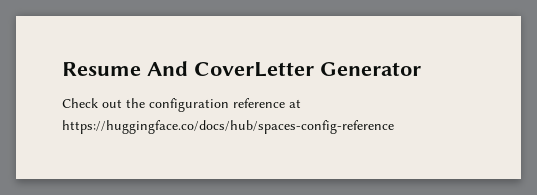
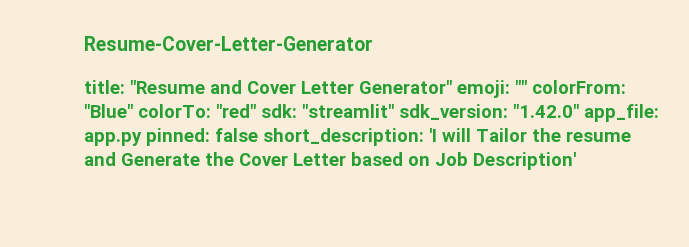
[62,61,421,77] [62,98,301,112] [62,120,394,134] Resume And CoverLetter Generator // Check out the configuration reference at https://huggingface.co/docs/hub/spaces-config-reference -> [84,36,373,51] [84,80,626,98] [84,104,659,122] [84,128,631,146] [84,152,576,170] Resume-Cover-Letter-Generator // title: "Resume and Cover Letter Generator" emoji: "" colorFrom: "Blue" colorTo: "red" sdk: "streamlit" sdk_version: "1.42.0" app_file: app.py pinned: false short_description: 'I will Tailor the resume and Generate the Cover Letter based on Job Description'

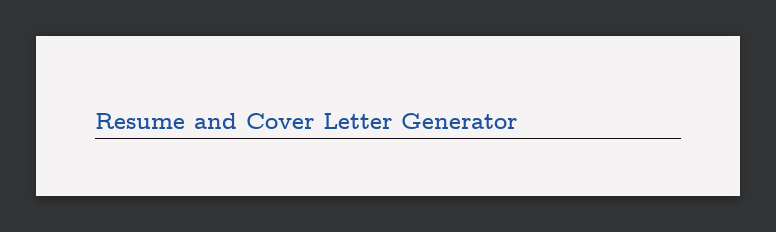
[84,36,373,51] [84,80,626,98] [84,104,659,122] [84,128,631,146] [84,152,576,170] Resume-Cover-Letter-Generator // title: "Resume and Cover Letter Generator" emoji: "" colorFrom: "Blue" colorTo: "red" sdk: "streamlit" sdk_version: "1.42.0" app_file: app.py pinned: false short_description: 'I will Tailor the resume and Generate the Cover Letter based on Job Description' -> [95,113,517,129] Resume and Cover Letter Generator

